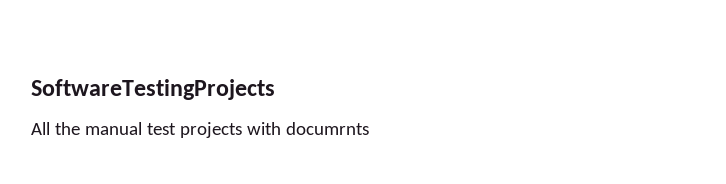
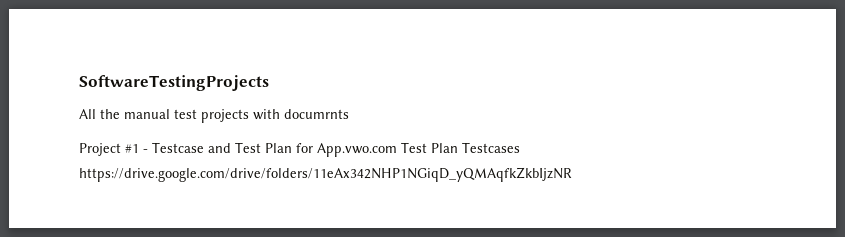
(369, 128) none -> [79,142,520,157] [79,167,572,182] // Project #1 - Testcase and Test Plan for App.vwo.com Test Plan Testcases https://drive.google.com/drive/folders/11eAx342NHP1NGiqD_yQMAqfkZkbIjzNR

